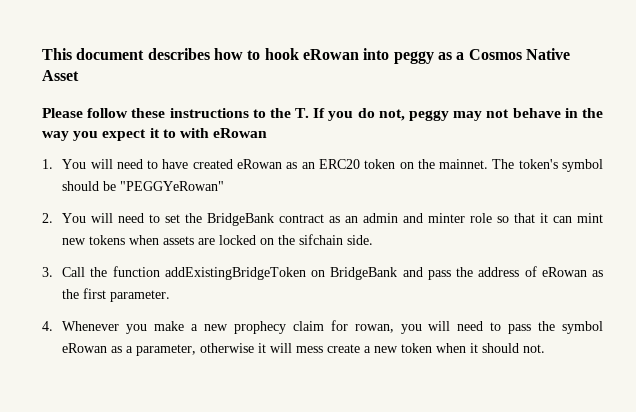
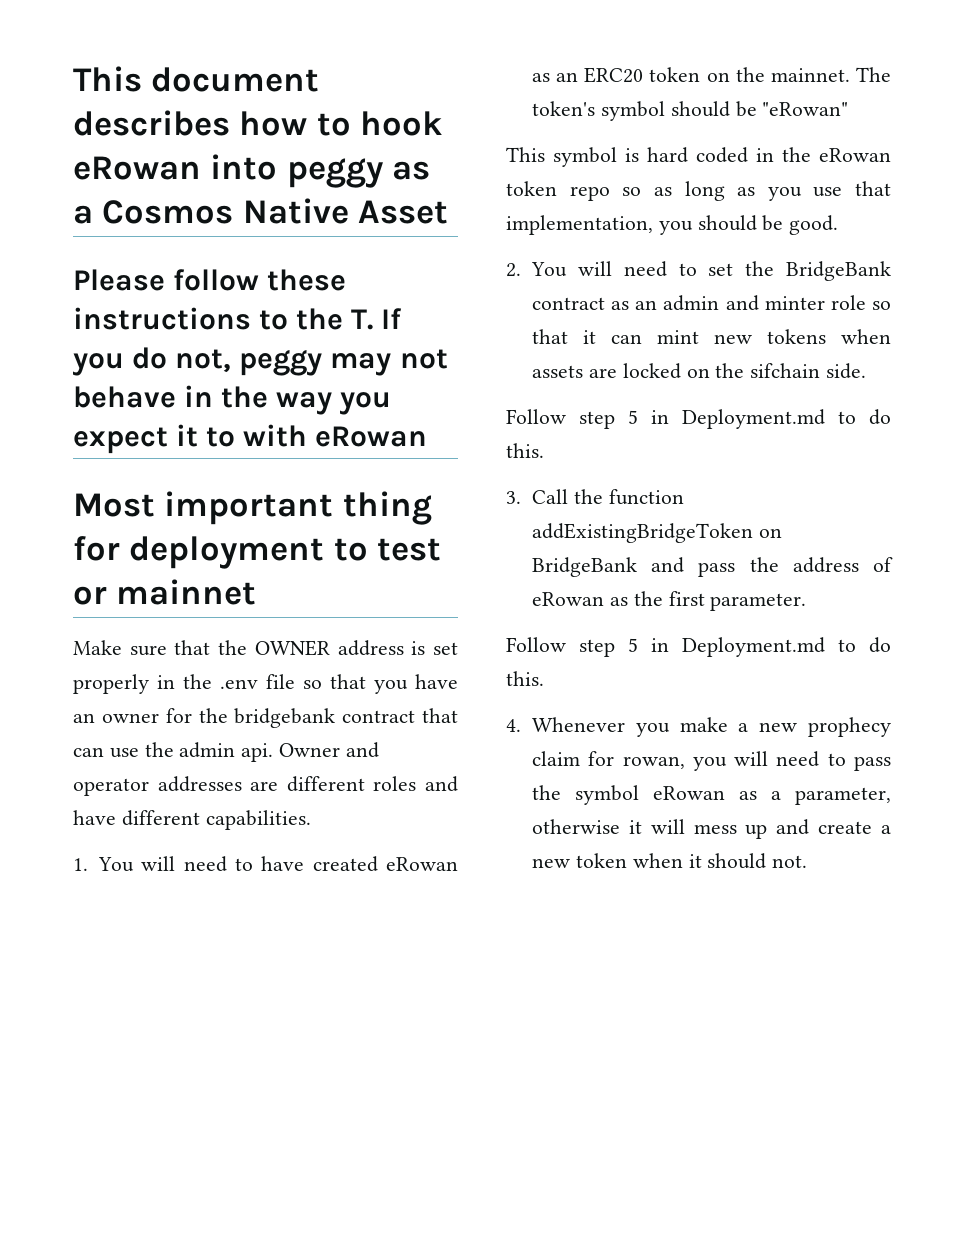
(268, 133) none -> [73,491,432,525] [73,536,441,569] [73,579,257,605] [73,640,459,656] [73,674,458,694] [73,708,458,728] [73,742,379,762] [73,776,458,796] [73,810,311,830] // Most important thing for deployment to test or mainnet // Make sure that the OWNER address is set properly in the .env file so that you have an owner for the bridgebank contract that can use the admin api. Owner and operator addresses are different roles and have different capabilities.
[120,181,225,191] "PEGGYeRowan" -> [762,102,849,116] [506,147,891,167] [506,181,891,201] [506,215,839,235] "eRowan" // This symbol is hard coded in the eRowan token repo so as long as you use that implementation, you should be good.
(374, 240) none -> [506,409,891,429] [506,443,544,458] // Follow step 5 in Deployment.md to do this.
(171, 296) none -> [506,637,891,657] [506,671,544,686] // Follow step 5 in Deployment.md to do this.
(324, 349) none -> [745,819,810,839] up and

